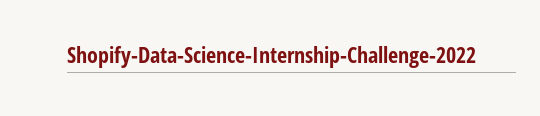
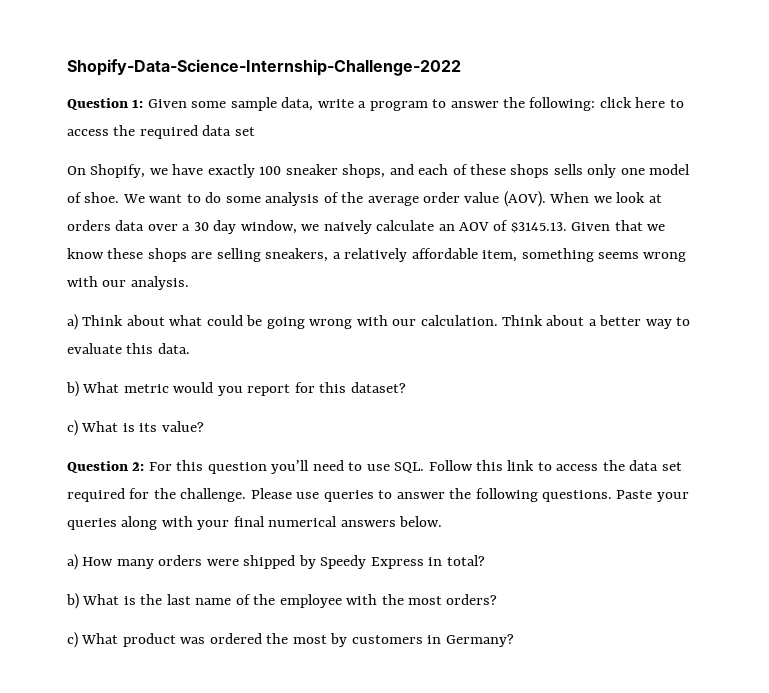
(476, 57) none -> [67,97,684,111] [67,125,255,139] [67,164,691,178] [67,191,662,207] [67,220,666,234] [67,248,687,262] [67,276,189,290] [67,314,691,330] [67,343,190,354] [66,381,406,397] [67,420,204,436] [67,460,682,474] [67,488,689,502] [67,516,443,530] [67,554,485,570] [66,593,498,609] [67,632,514,648] // Question 1: Given some sample data, write a program to answer the following: click here to access the required data set // On Shopify, we have exactly 100 sneaker shops, and each of these shops sells only one model of shoe. We want to do some analysis of the average order value (AOV). When we look at orders data over a 30 day window, we naively calculate an AOV of $3145.13. Given that we know these shops are selling sneakers, a relatively affordable item, something seems wrong with our analysis. // a) Think about what could be going wrong with our calculation. Think about a better way to evaluate this data. // b) What metric would you report for this dataset? // c) What is its value? // Question 2: For this question you’ll need to use SQL. Follow this link to access the data set required for the challenge. Please use queries to answer the following questions. Paste your queries along with your final numerical answers below. // a) How many orders were shipped by Speedy Express in total? // b) What is the last name of the employee with the most orders? // c) What product was ordered the most by customers in Germany?

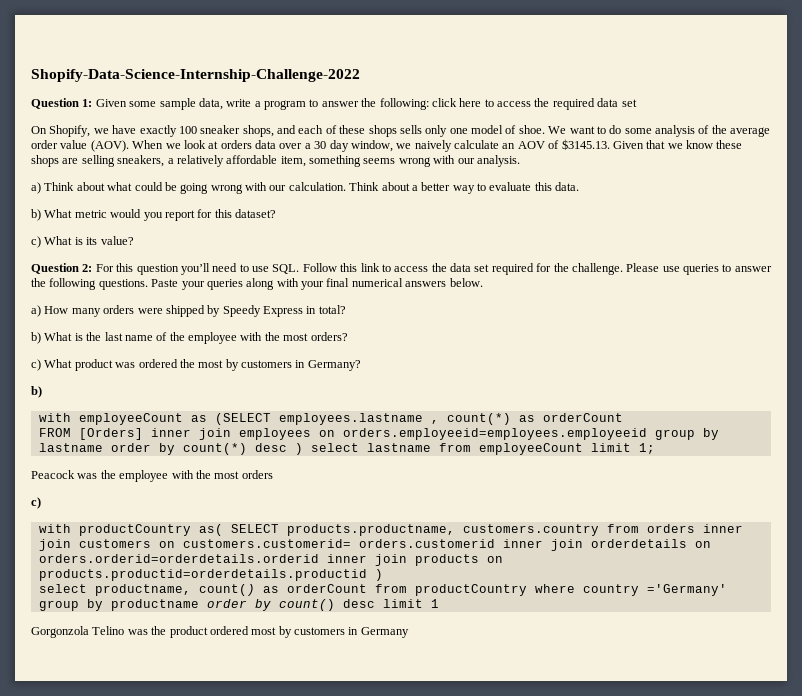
(514, 640) none -> [31,386,42,398] [38,413,623,425] [38,428,719,440] [38,443,655,455] [31,470,273,482] [31,497,41,509] [38,524,743,536] [38,539,711,551] [38,554,503,566] [38,569,383,581] [38,584,727,596] [38,599,439,611] [31,626,409,638] // b) // with employeeCount as (SELECT employees.lastname , count(*) as orderCount // FROM [Orders] inner join employees on orders.employeeid=employees.employeeid group by lastname order by count(*) desc ) select lastname from employeeCount limit 1; // Peacock was the employee with the most orders // c) // with productCountry as( SELECT products.productname, customers.country from orders inner join customers on customers.customerid= orders.customerid inner join orderdetails on orders.orderid=orderdetails.orderid inner join products on products.productid=orderdetails.productid ) // select productname, count() as orderCount from productCountry where country ='Germany' group by productname order by count() desc limit 1 // Gorgonzola Telino was the product ordered most by customers in Germany

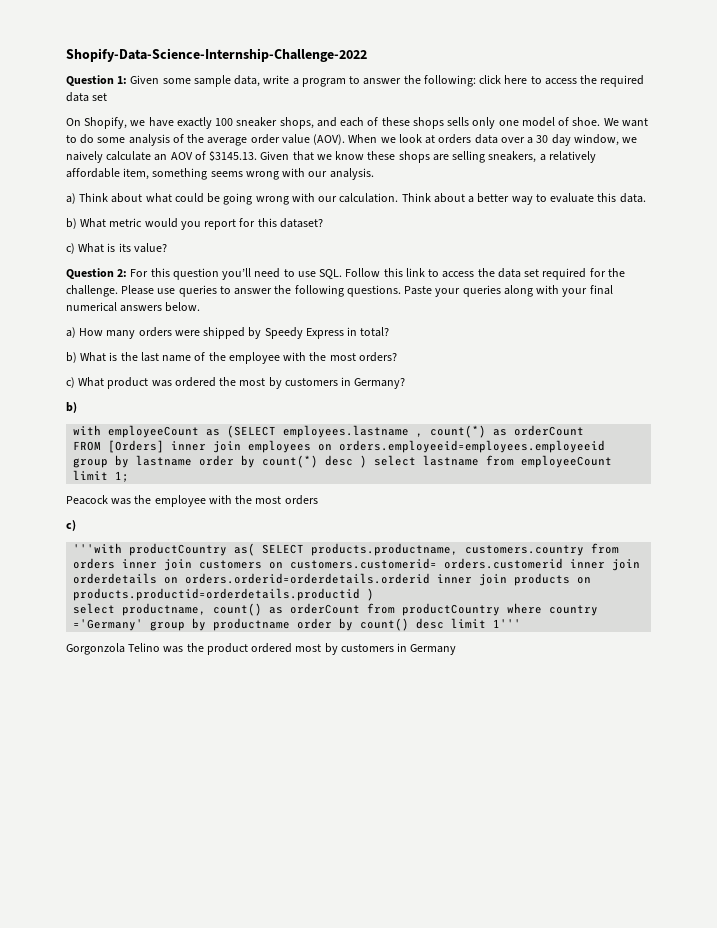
[38,524,71,533] with -> [73,543,123,553] '''with
[430,599,439,608] 1 -> [493,619,522,628] 1'''

